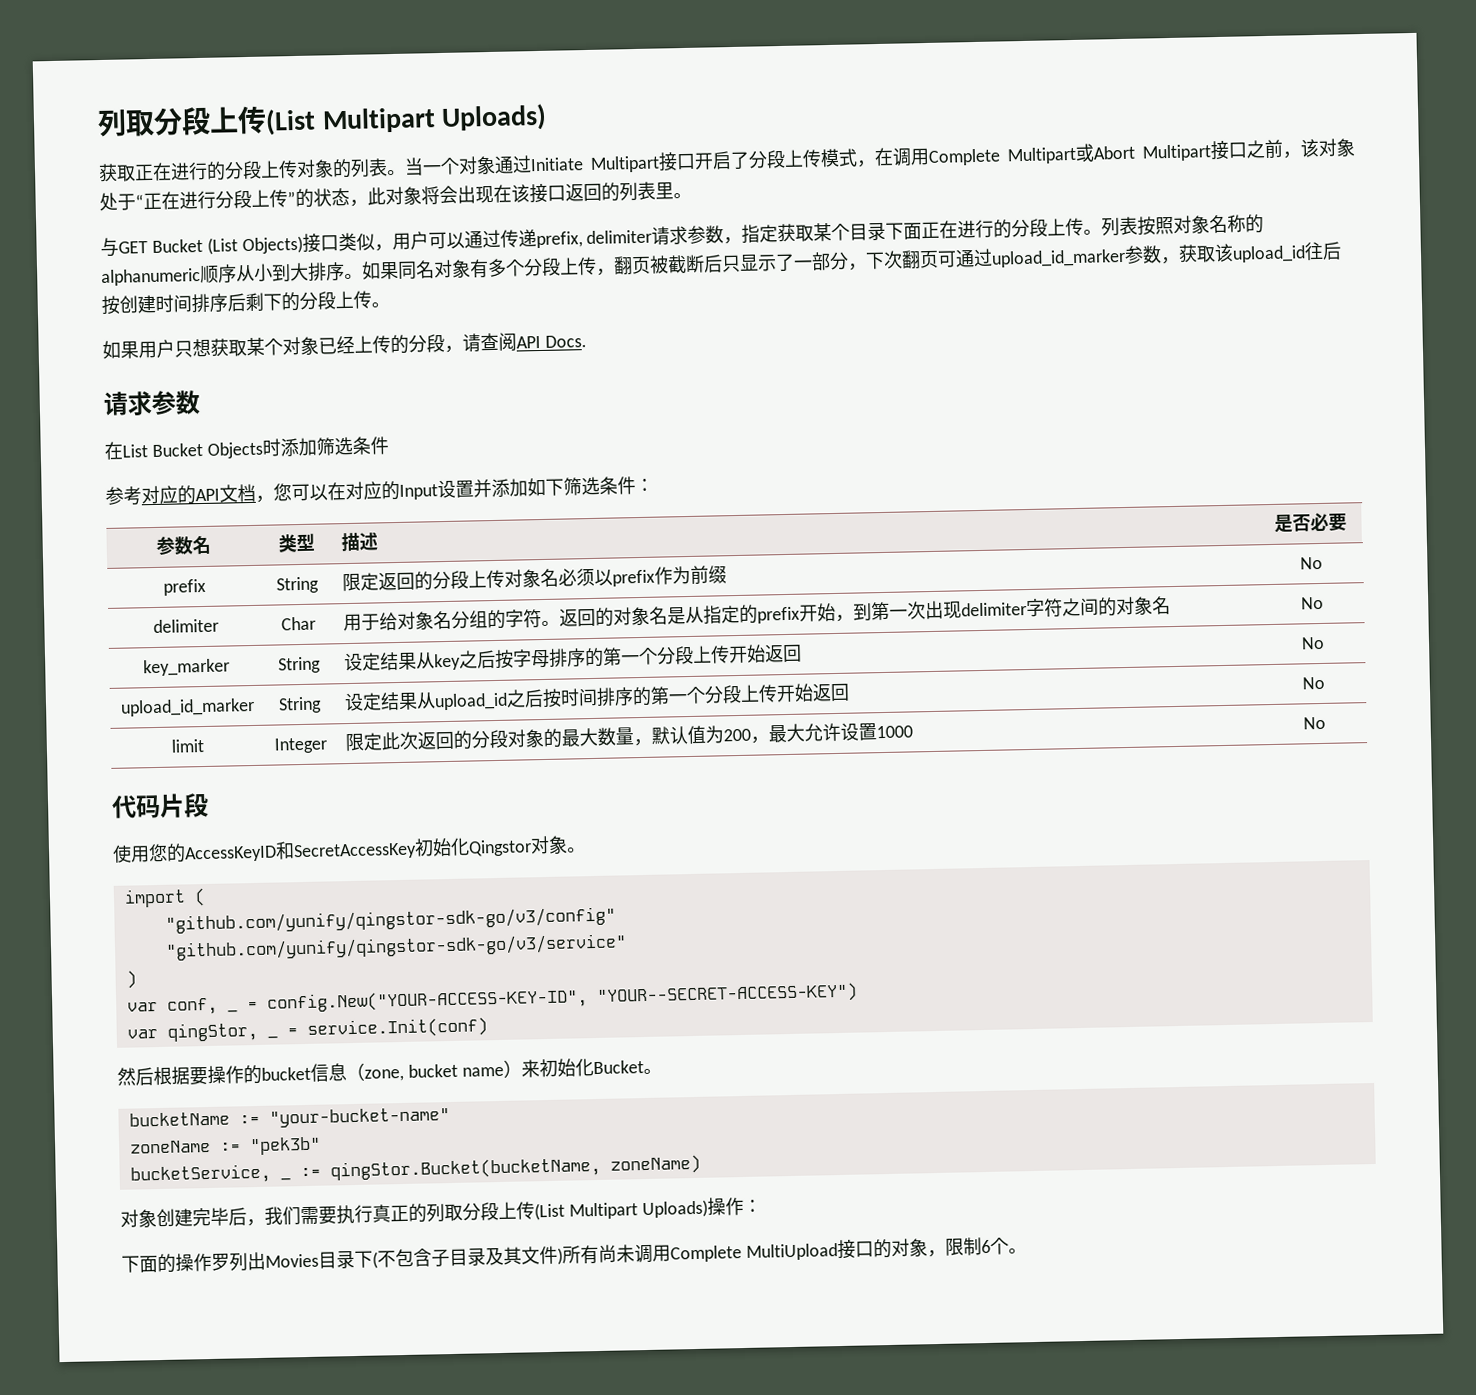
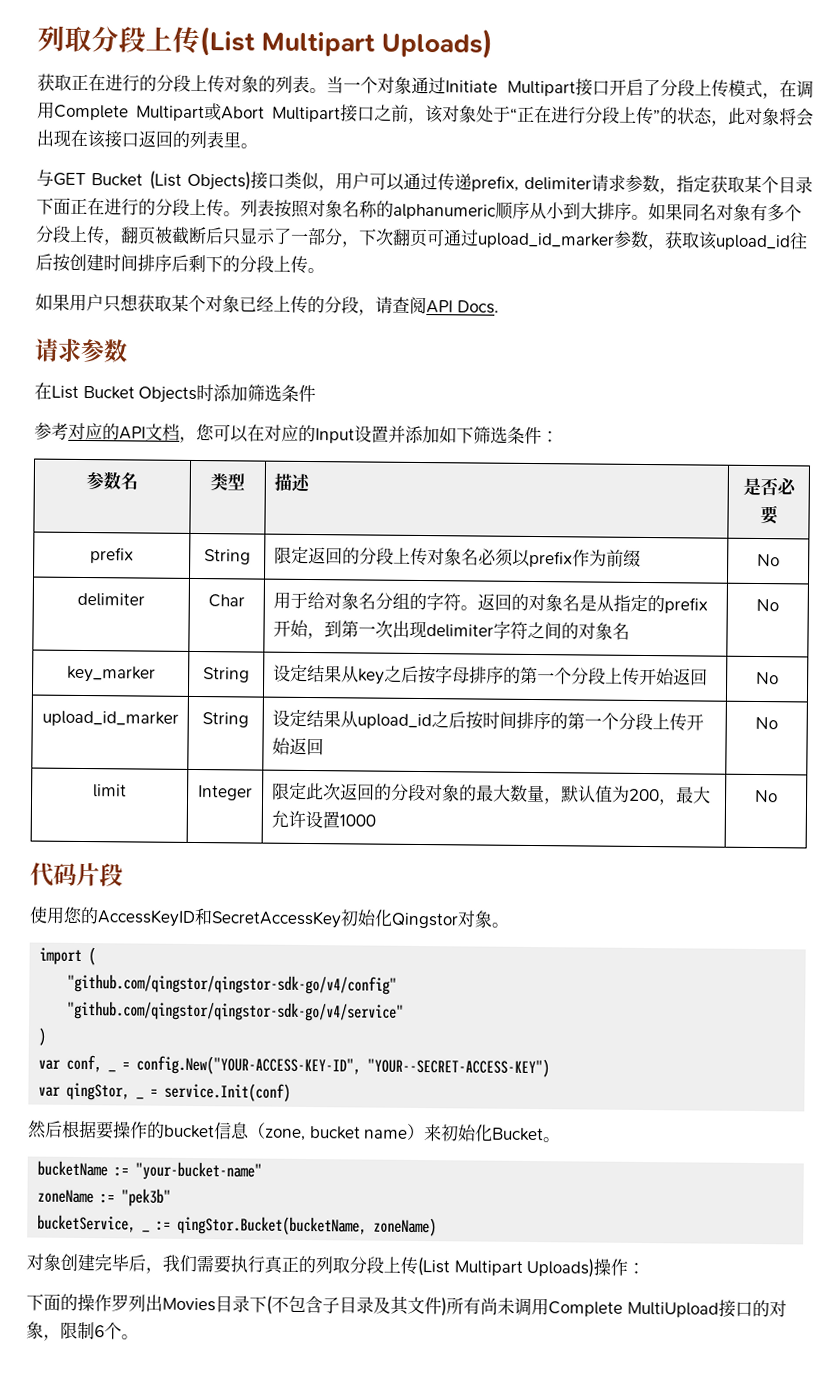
[164,906,616,934] [164,933,627,961] "github.com/yunify/qingstor-sdk-go/v3/config" // "github.com/yunify/qingstor-sdk-go/v3/service" -> [67,973,398,995] [67,1000,405,1022] "github.com/qingstor/qingstor-sdk-go/v4/config" // "github.com/qingstor/qingstor-sdk-go/v4/service"

